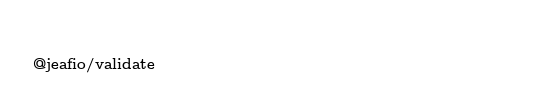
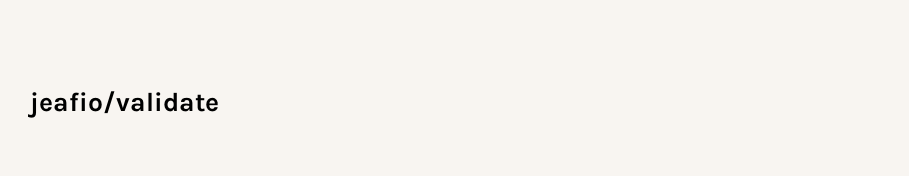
[33,58,155,73] @jeafio/validate -> [27,91,219,118] jeafio/validate

